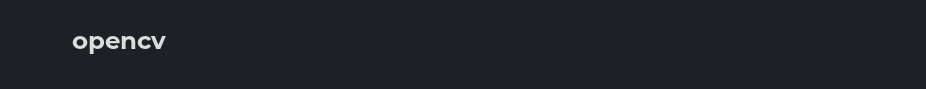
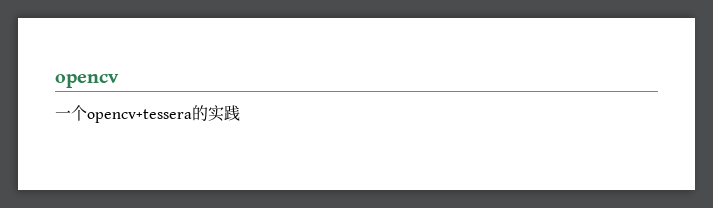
(166, 45) none -> [55,105,240,123] // 一个opencv+tessera的实践

